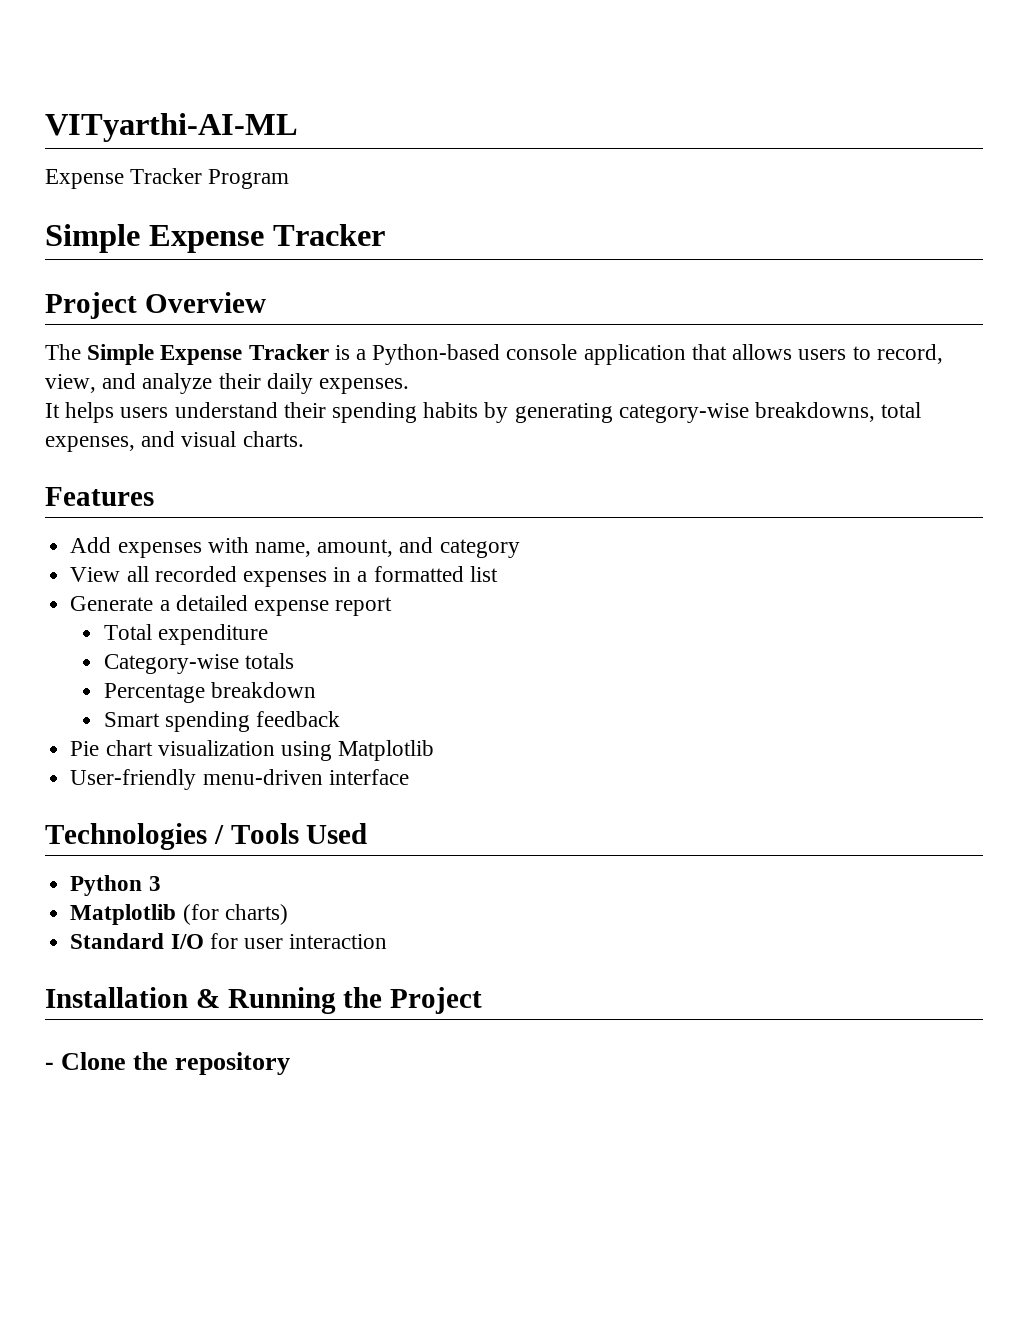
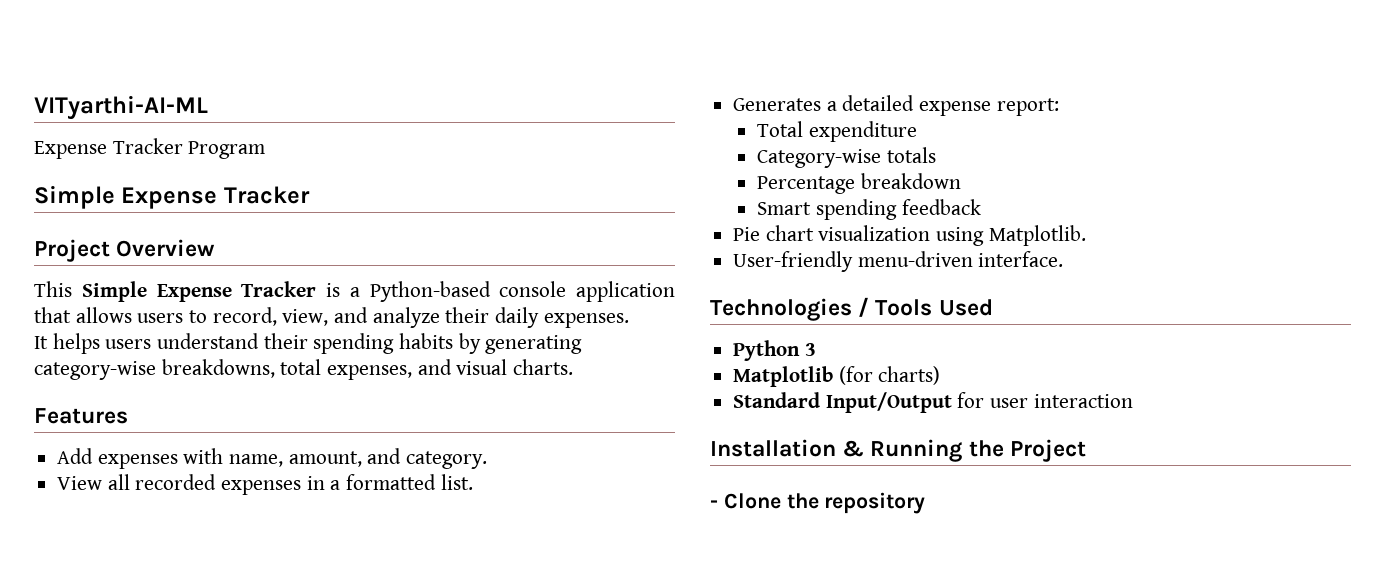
[45,344,81,360] The -> [34,281,72,297] This
[439,539,520,558] category -> [406,451,488,469] category.
[469,566,498,582] [70,596,154,611] list // Generate -> [440,474,473,490] [733,98,822,111] list. // Generates
[335,597,393,616] report -> [996,98,1059,116] report:
[338,740,435,761] Matplotlib -> [988,225,1086,246] Matplotlib.
[328,769,409,785] interface -> [978,251,1064,267] interface.
[170,934,204,949] I/O -> [825,392,952,413] Input/Output

